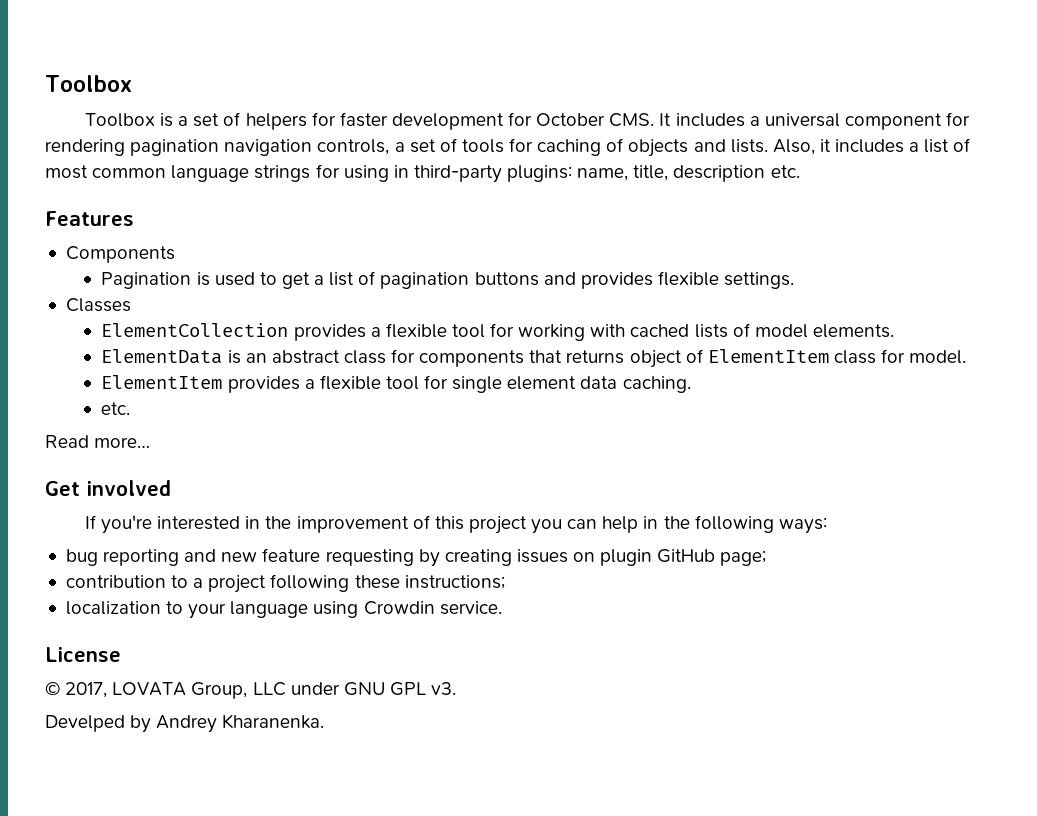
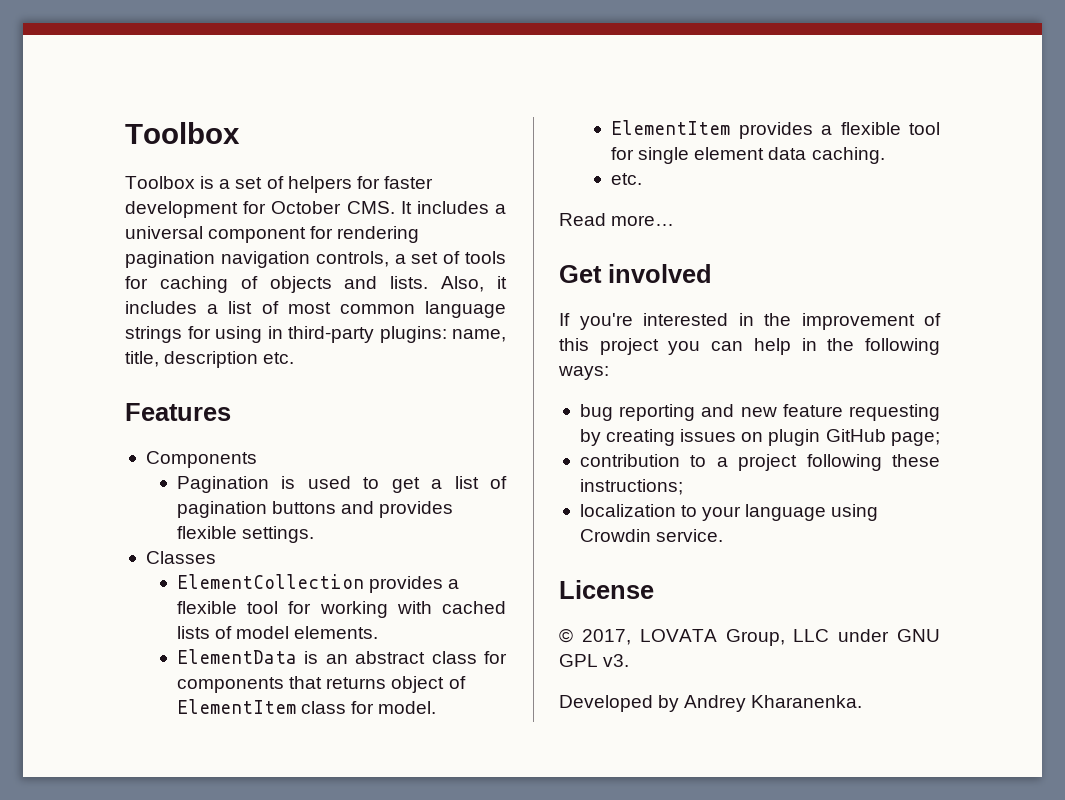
[45,715,125,732] Develped -> [559,695,653,712] Developed

